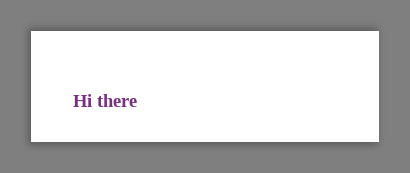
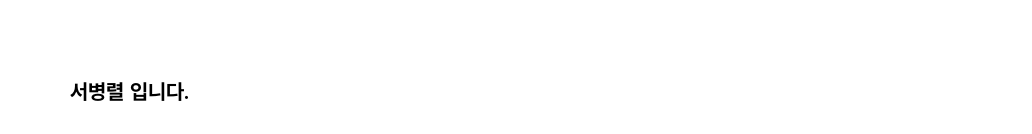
[73,94,137,107] Hi there -> [70,82,189,101] 서병렬 입니다.

